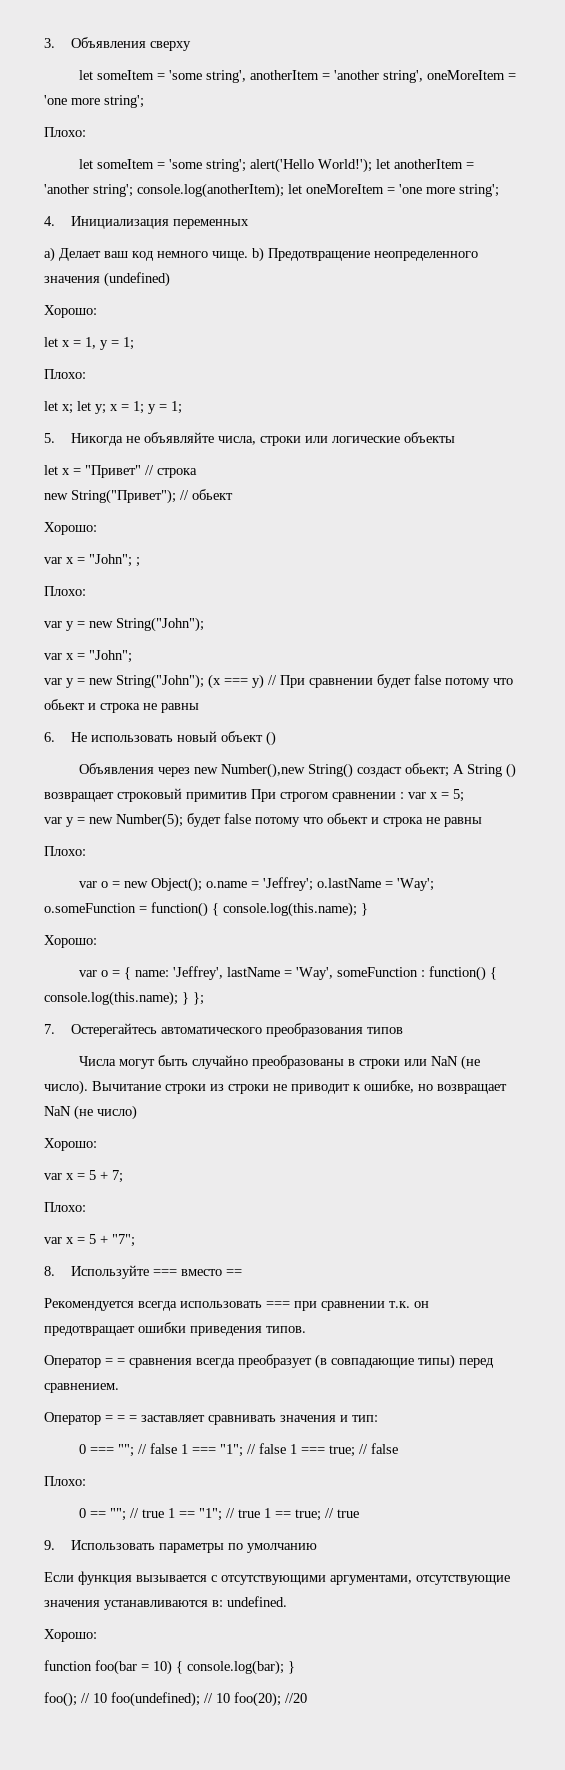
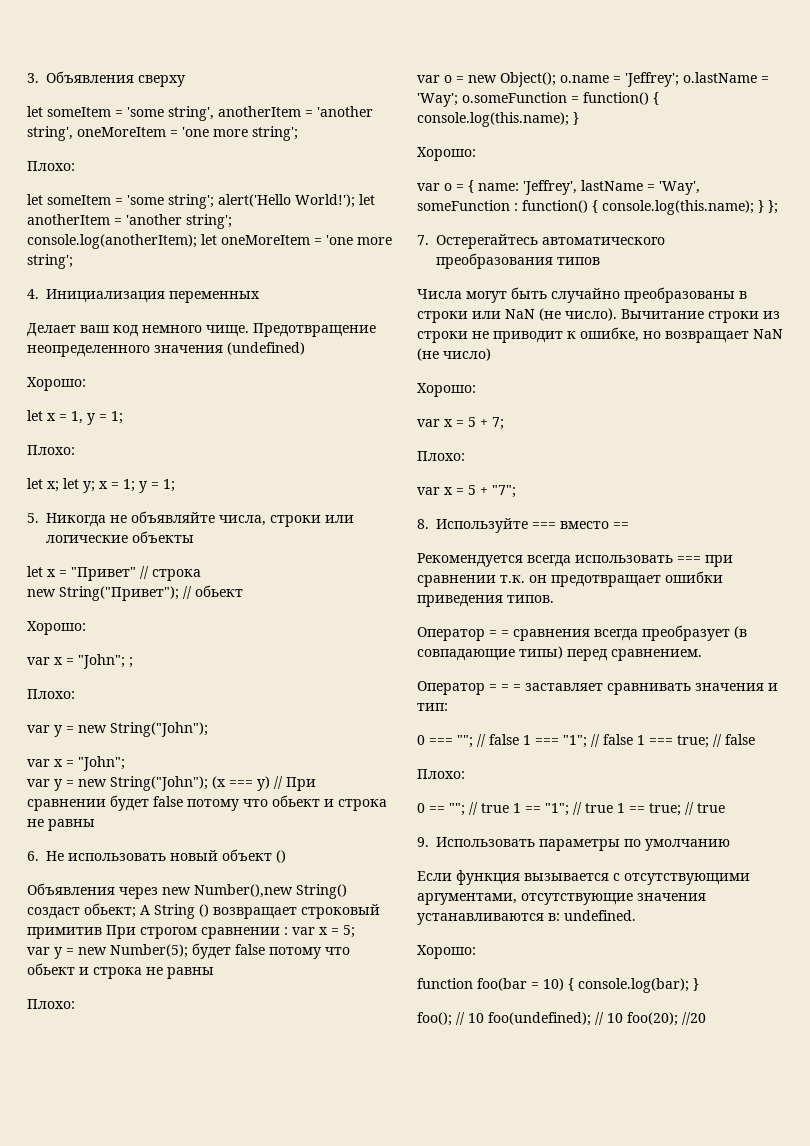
[44,247,55,262] a) -> (260, 297) none
[252,247,264,262] b) -> (249, 331) none

